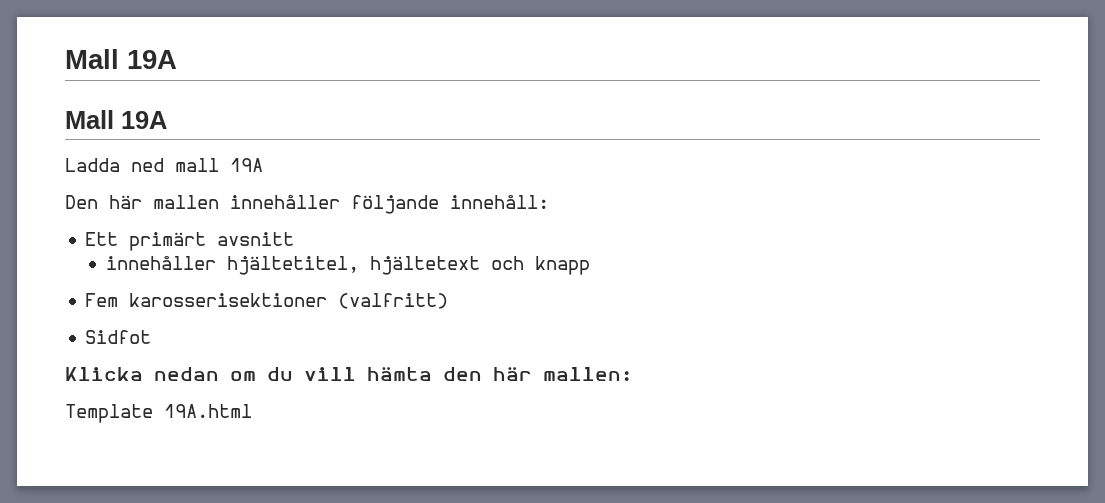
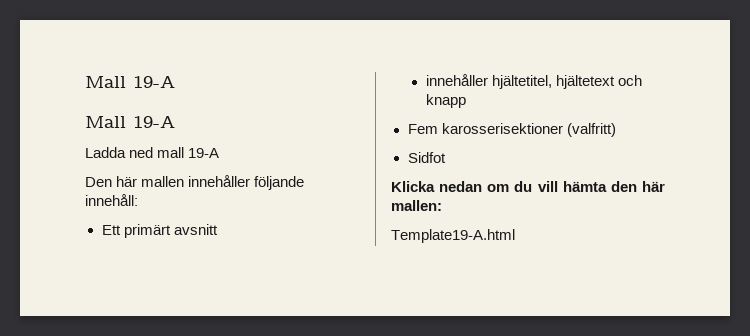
[65,49,177,69] [65,110,167,129] Mall 19A // Mall 19A -> [85,76,175,88] [85,116,175,128] Mall 19-A // Mall 19-A
[230,158,263,172] 19A -> [188,148,220,158] 19-A
[65,404,252,423] Template 19A.html -> [391,229,515,243] Template19-A.html

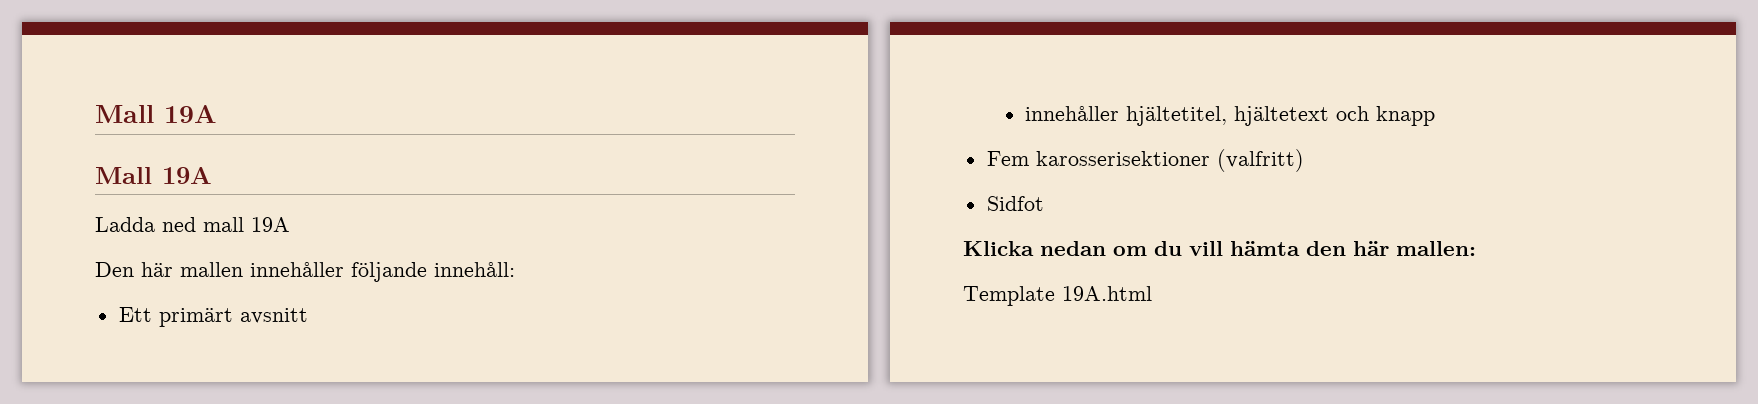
[85,76,175,88] [85,116,175,128] Mall 19-A // Mall 19-A -> [95,105,217,123] [95,167,212,184] Mall 19A // Mall 19A
[188,148,220,158] 19-A -> [251,217,290,232] 19A
[391,229,515,243] Template19-A.html -> [963,286,1152,306] Template 19A.html

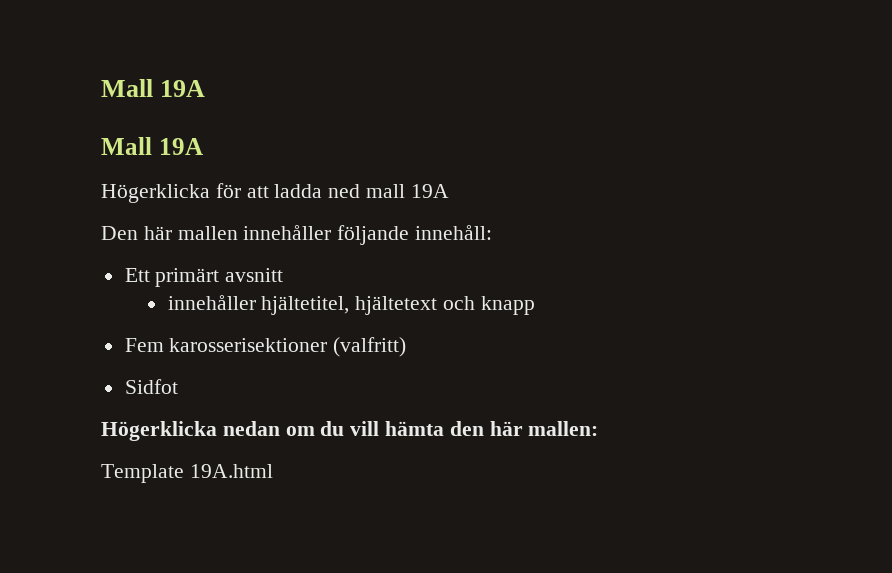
[95,217,155,232] Ladda -> [101,183,323,203] Högerklicka för att ladda
[963,241,1034,256] Klicka -> [101,421,217,441] Högerklicka

